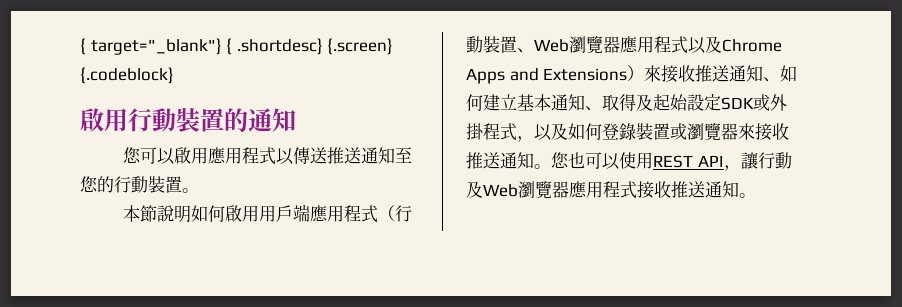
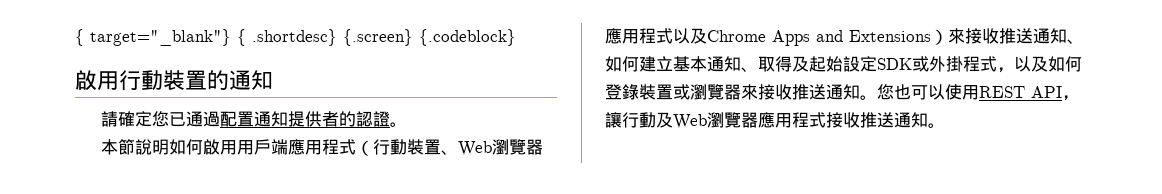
[122,147,412,165] [80,176,182,193] 您可以啟用應用程式以傳送推送通知至您的行動裝置 -> [100,111,390,127] 請確定您已通過配置通知提供者的認證

